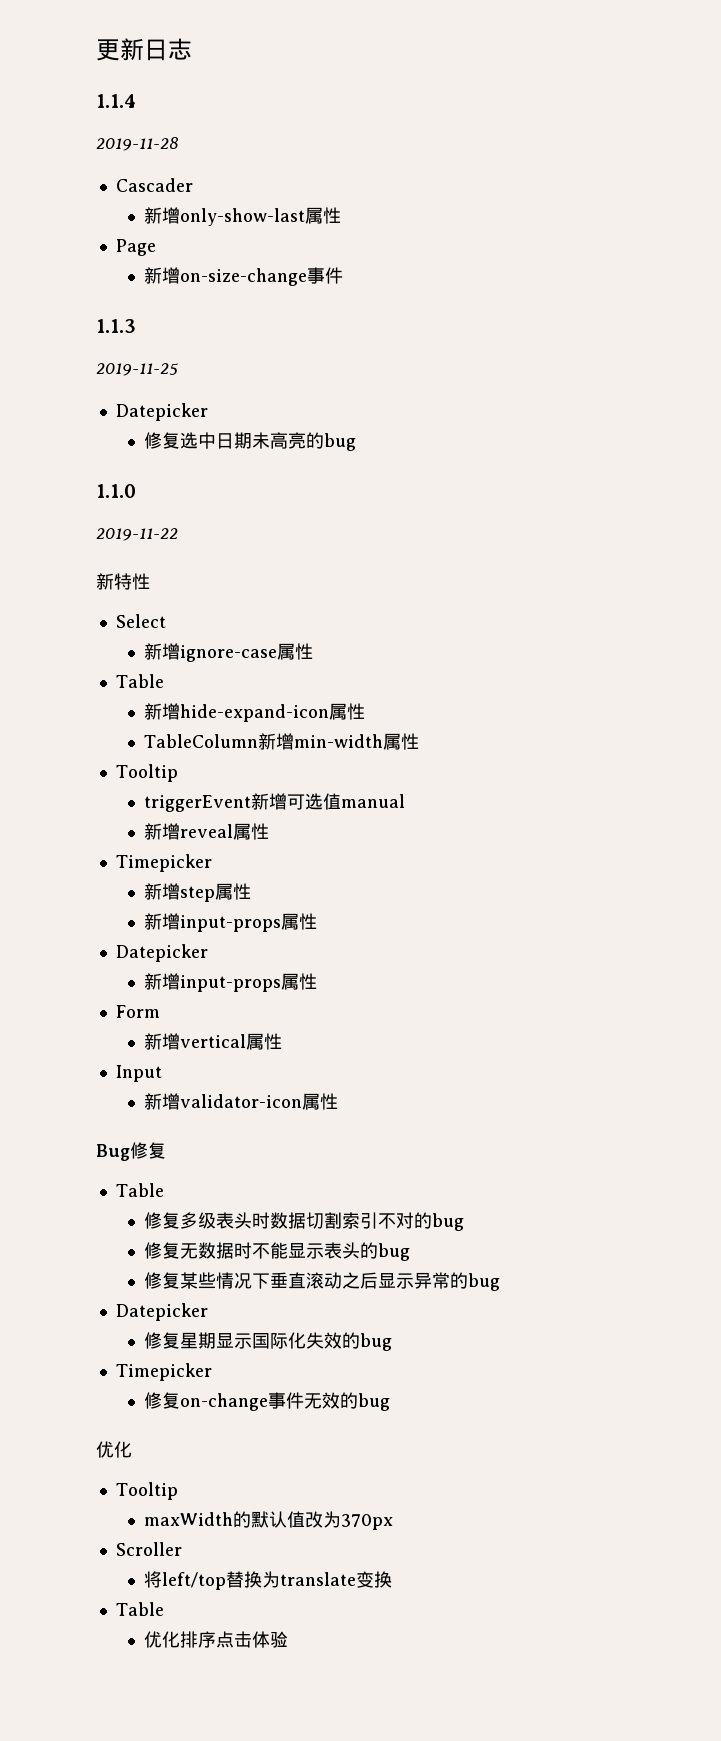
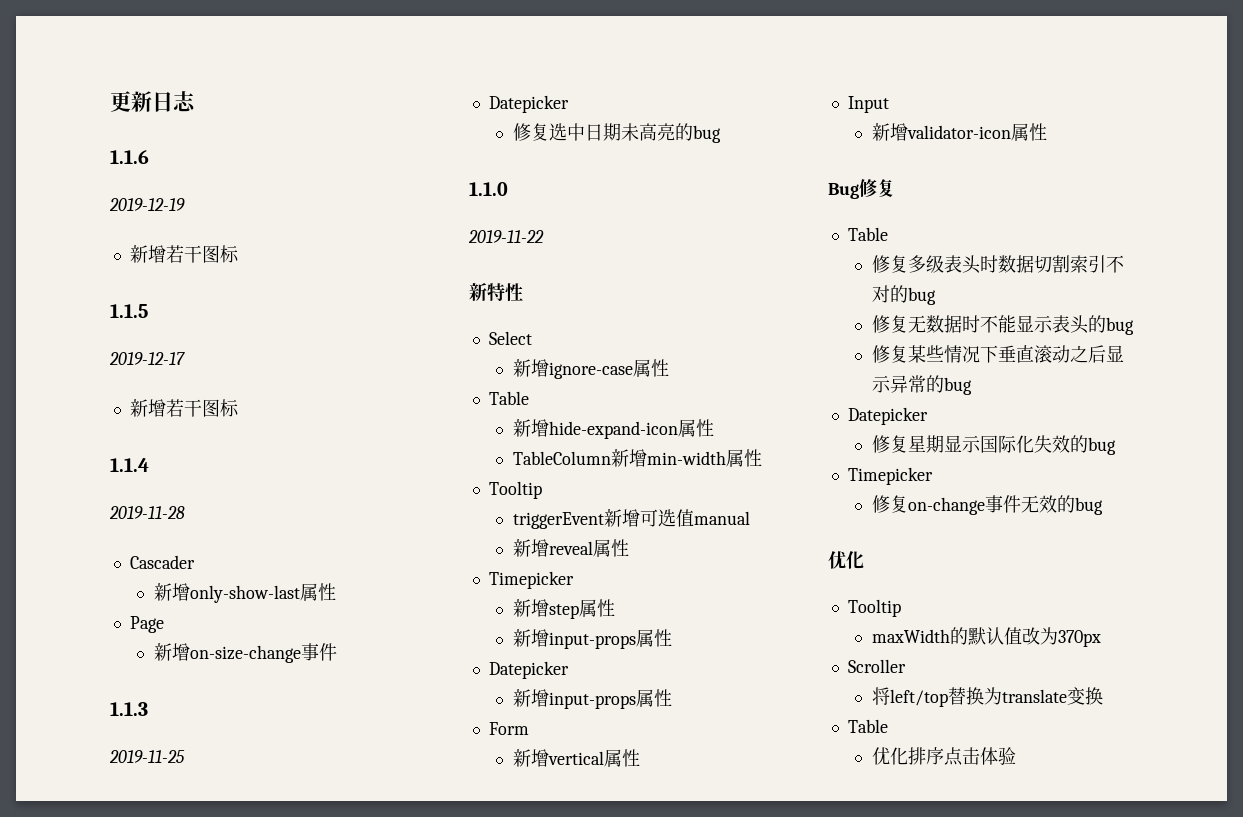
(192, 49) none -> [110,150,149,164] [109,198,185,211] [129,245,239,263] [110,304,148,318] [109,352,185,365] [129,399,239,417] // 1.1.6 // 2019-12-19 // 新增若干图标 // 1.1.5 // 2019-12-17 // 新增若干图标

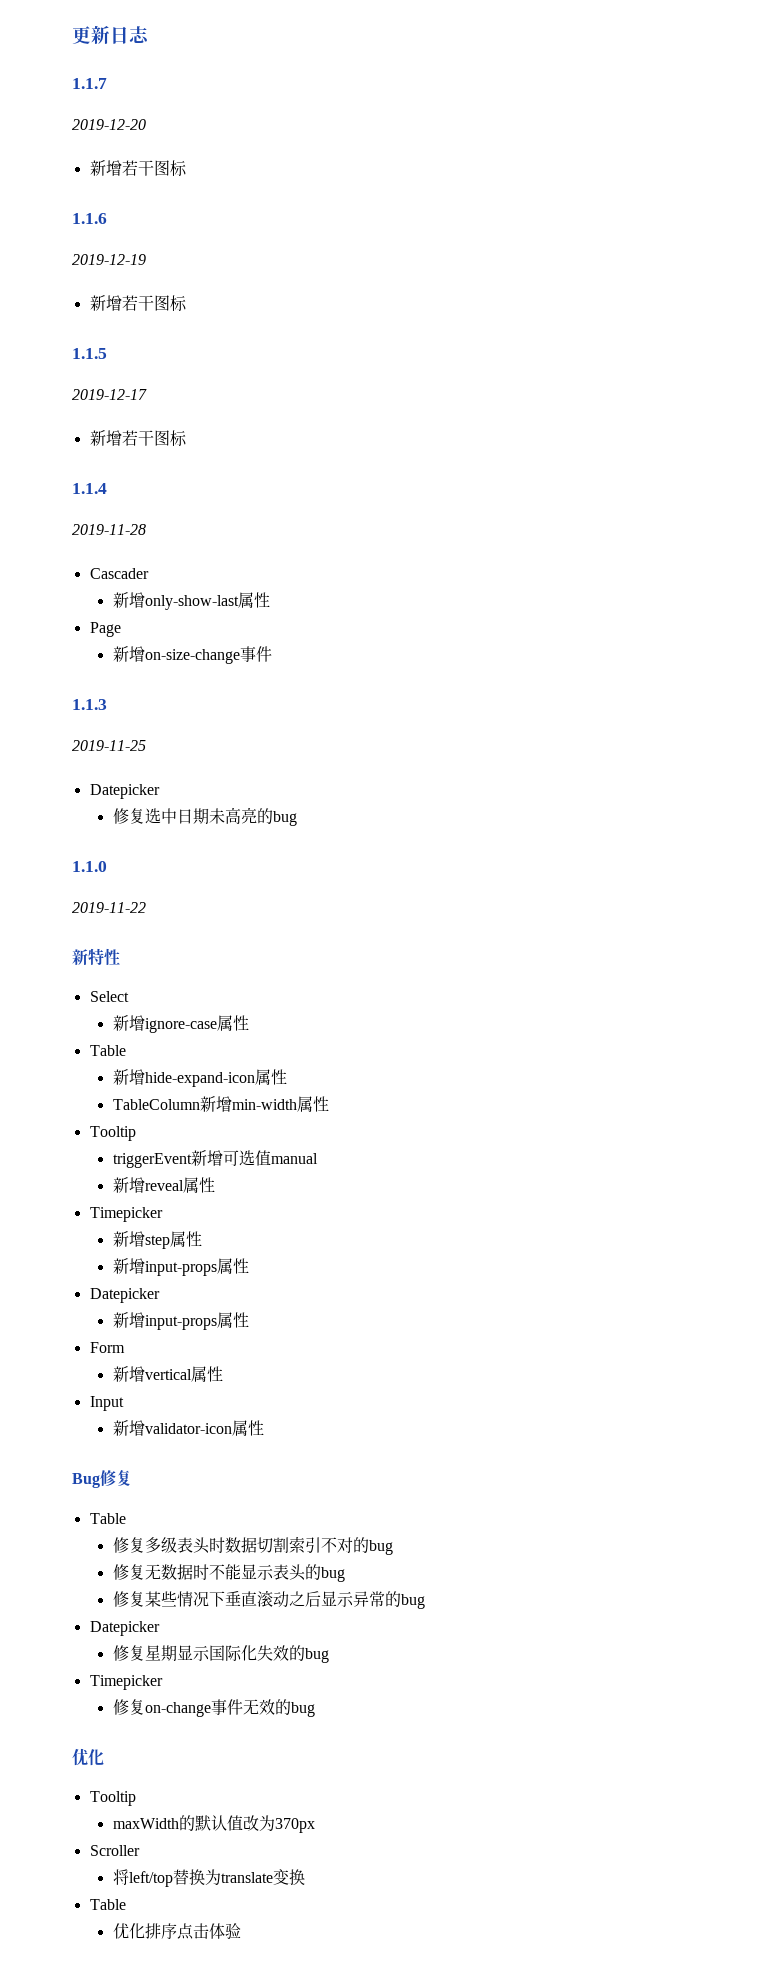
(196, 101) none -> [72,78,107,89] [72,119,146,130] [89,160,187,177] // 1.1.7 // 2019-12-20 // 新增若干图标

